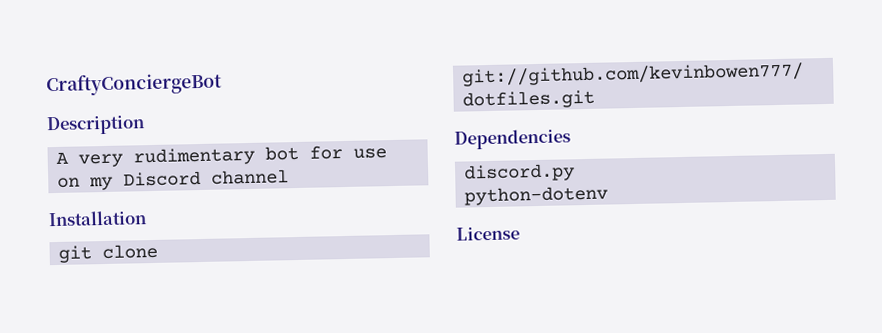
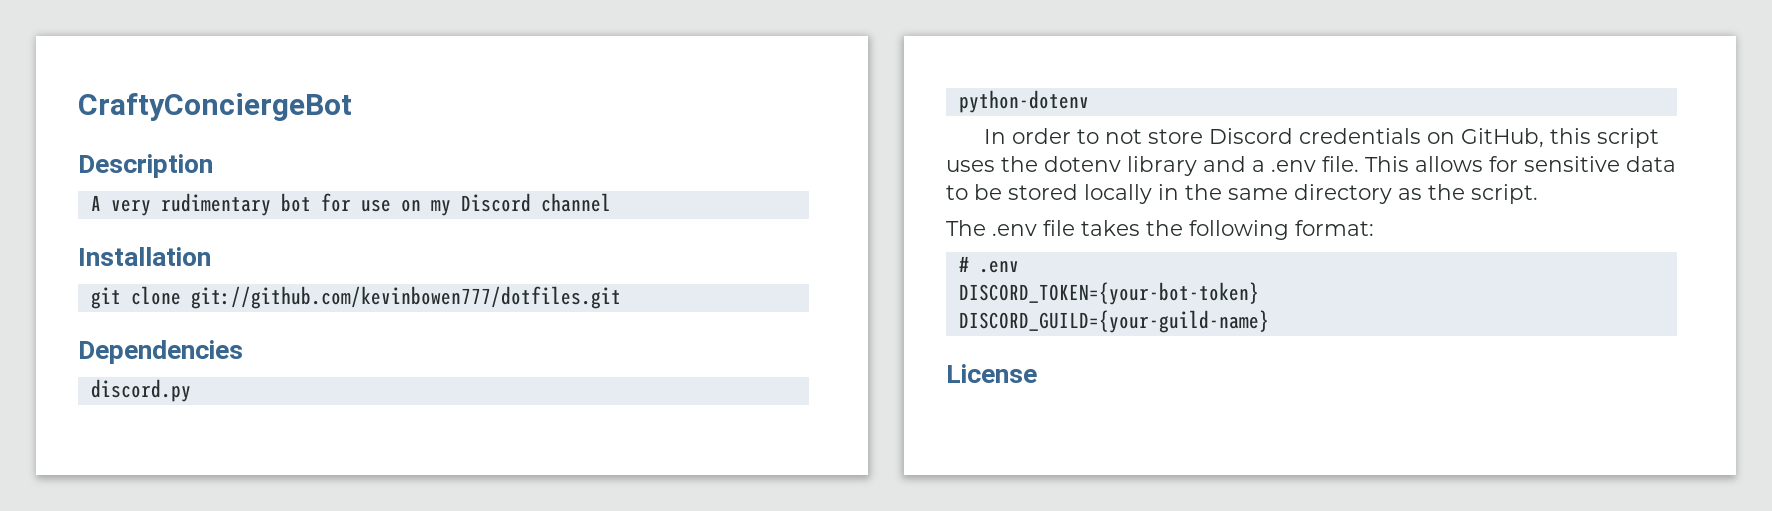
(608, 195) none -> [984,128,1660,148] [946,156,1676,176] [946,184,1538,204] [946,220,1374,240] [958,256,1019,273] [958,282,1259,305] [958,310,1269,333] // In order to not store Discord credentials on GitHub, this script uses the dotenv library and a .env file. This allows for sensitive data to be stored locally in the same directory as the script. // The .env file takes the following format: // # .env // DISCORD_TOKEN={your-bot-token} // DISCORD_GUILD={your-guild-name}

